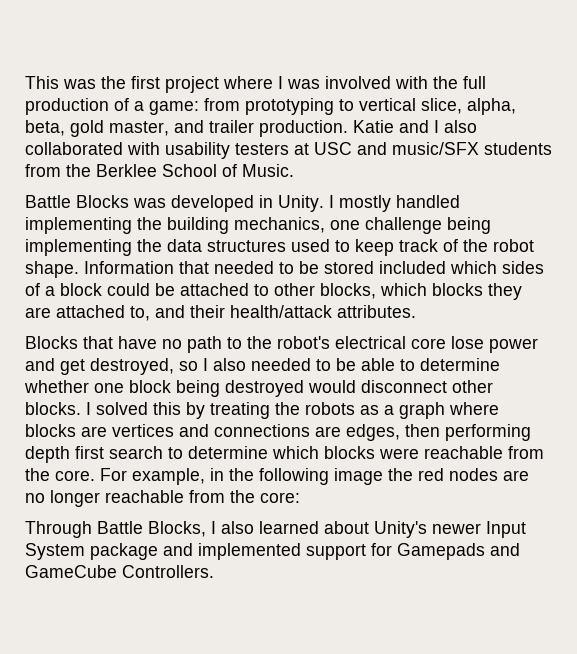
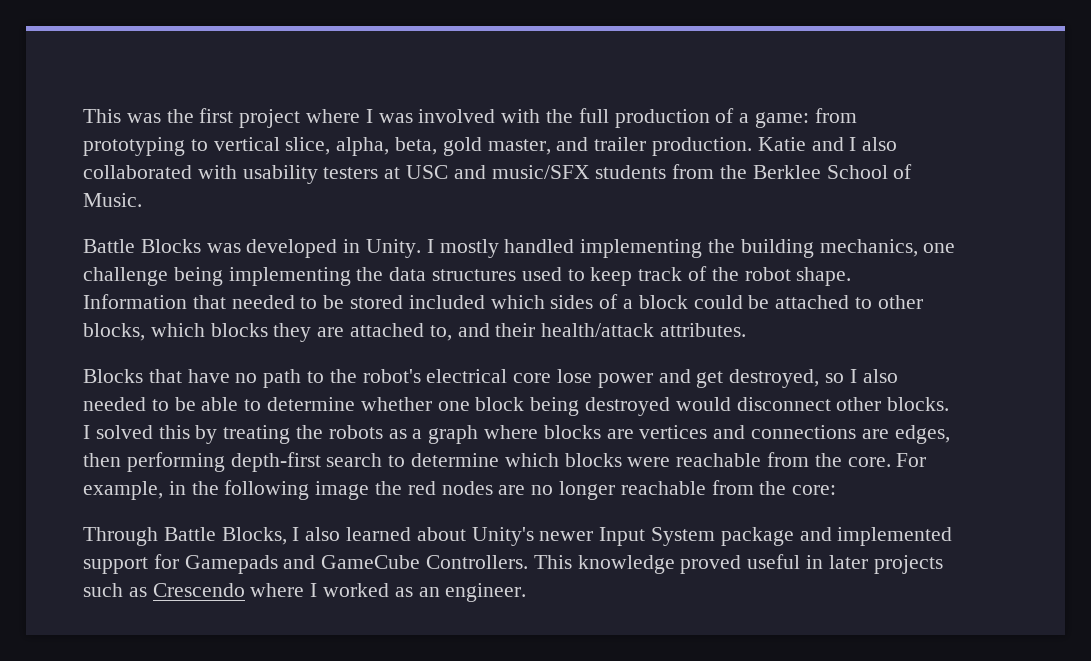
[25,446,104,463] depth first -> [230,452,321,472] depth-first
(214, 571) none -> [533,554,943,574] [83,583,527,602] This knowledge proved useful in later projects such as Crescendo where I worked as an engineer.

